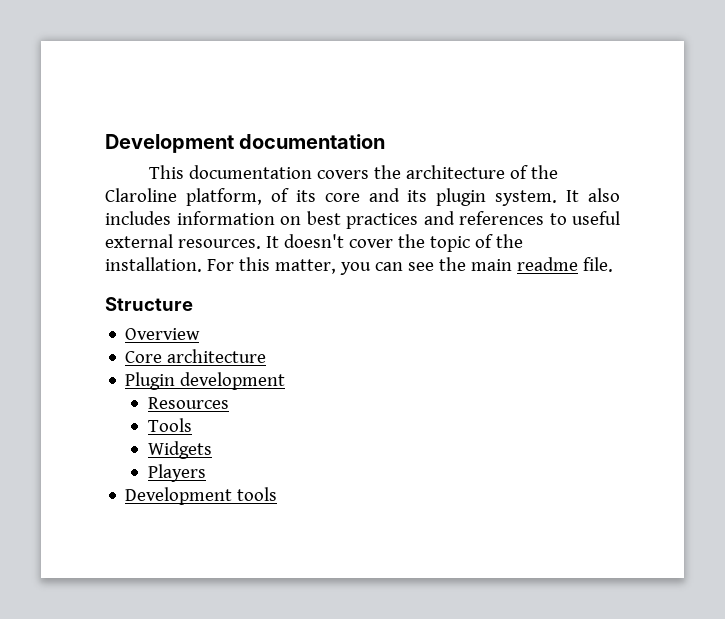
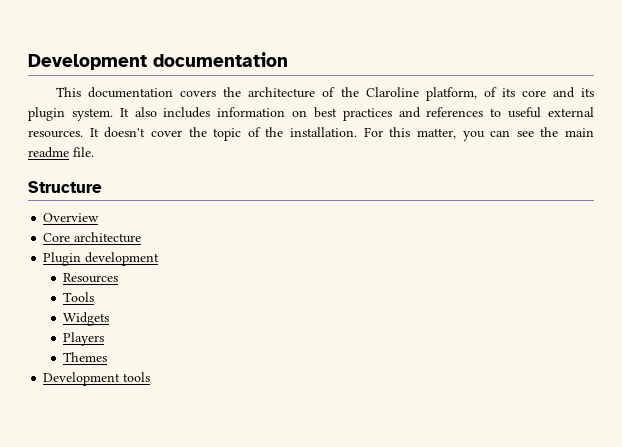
(206, 473) none -> [63,352,108,362] // Themes

